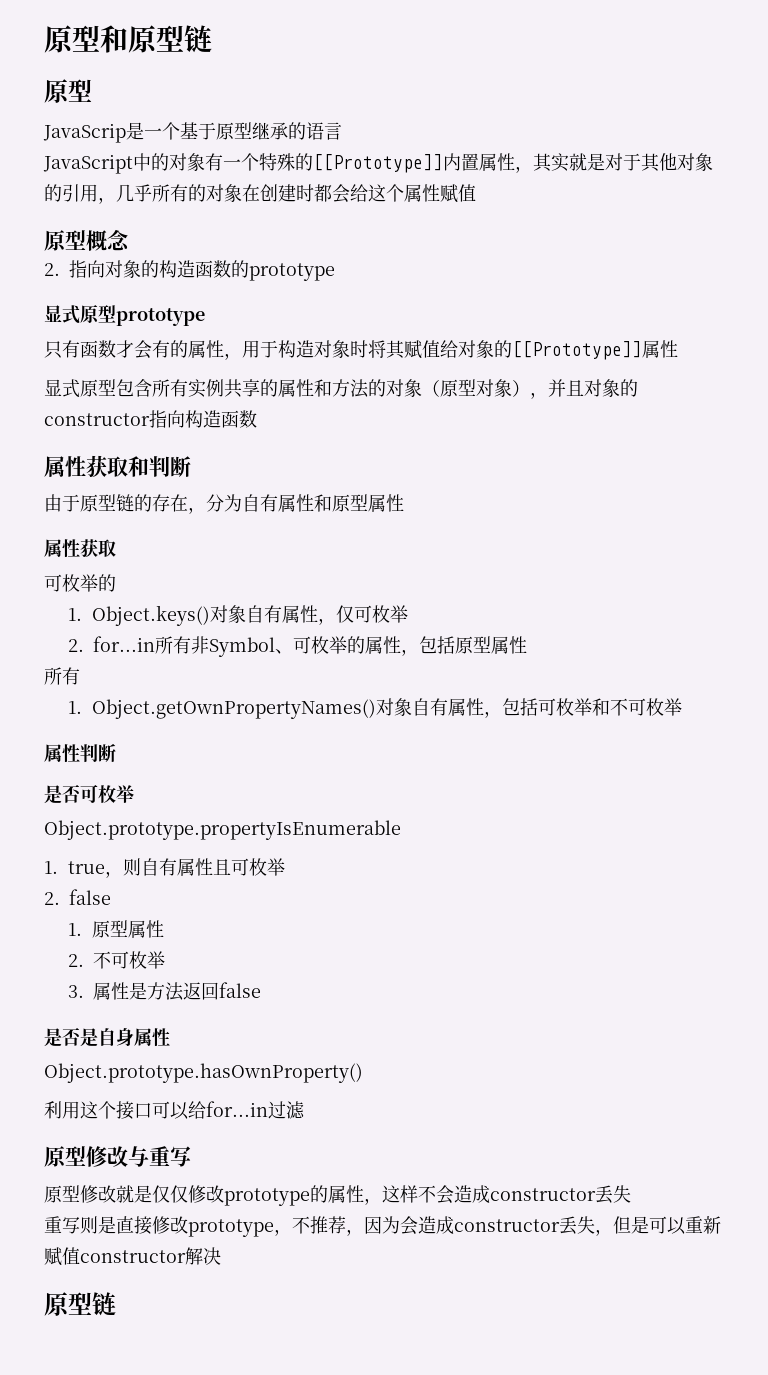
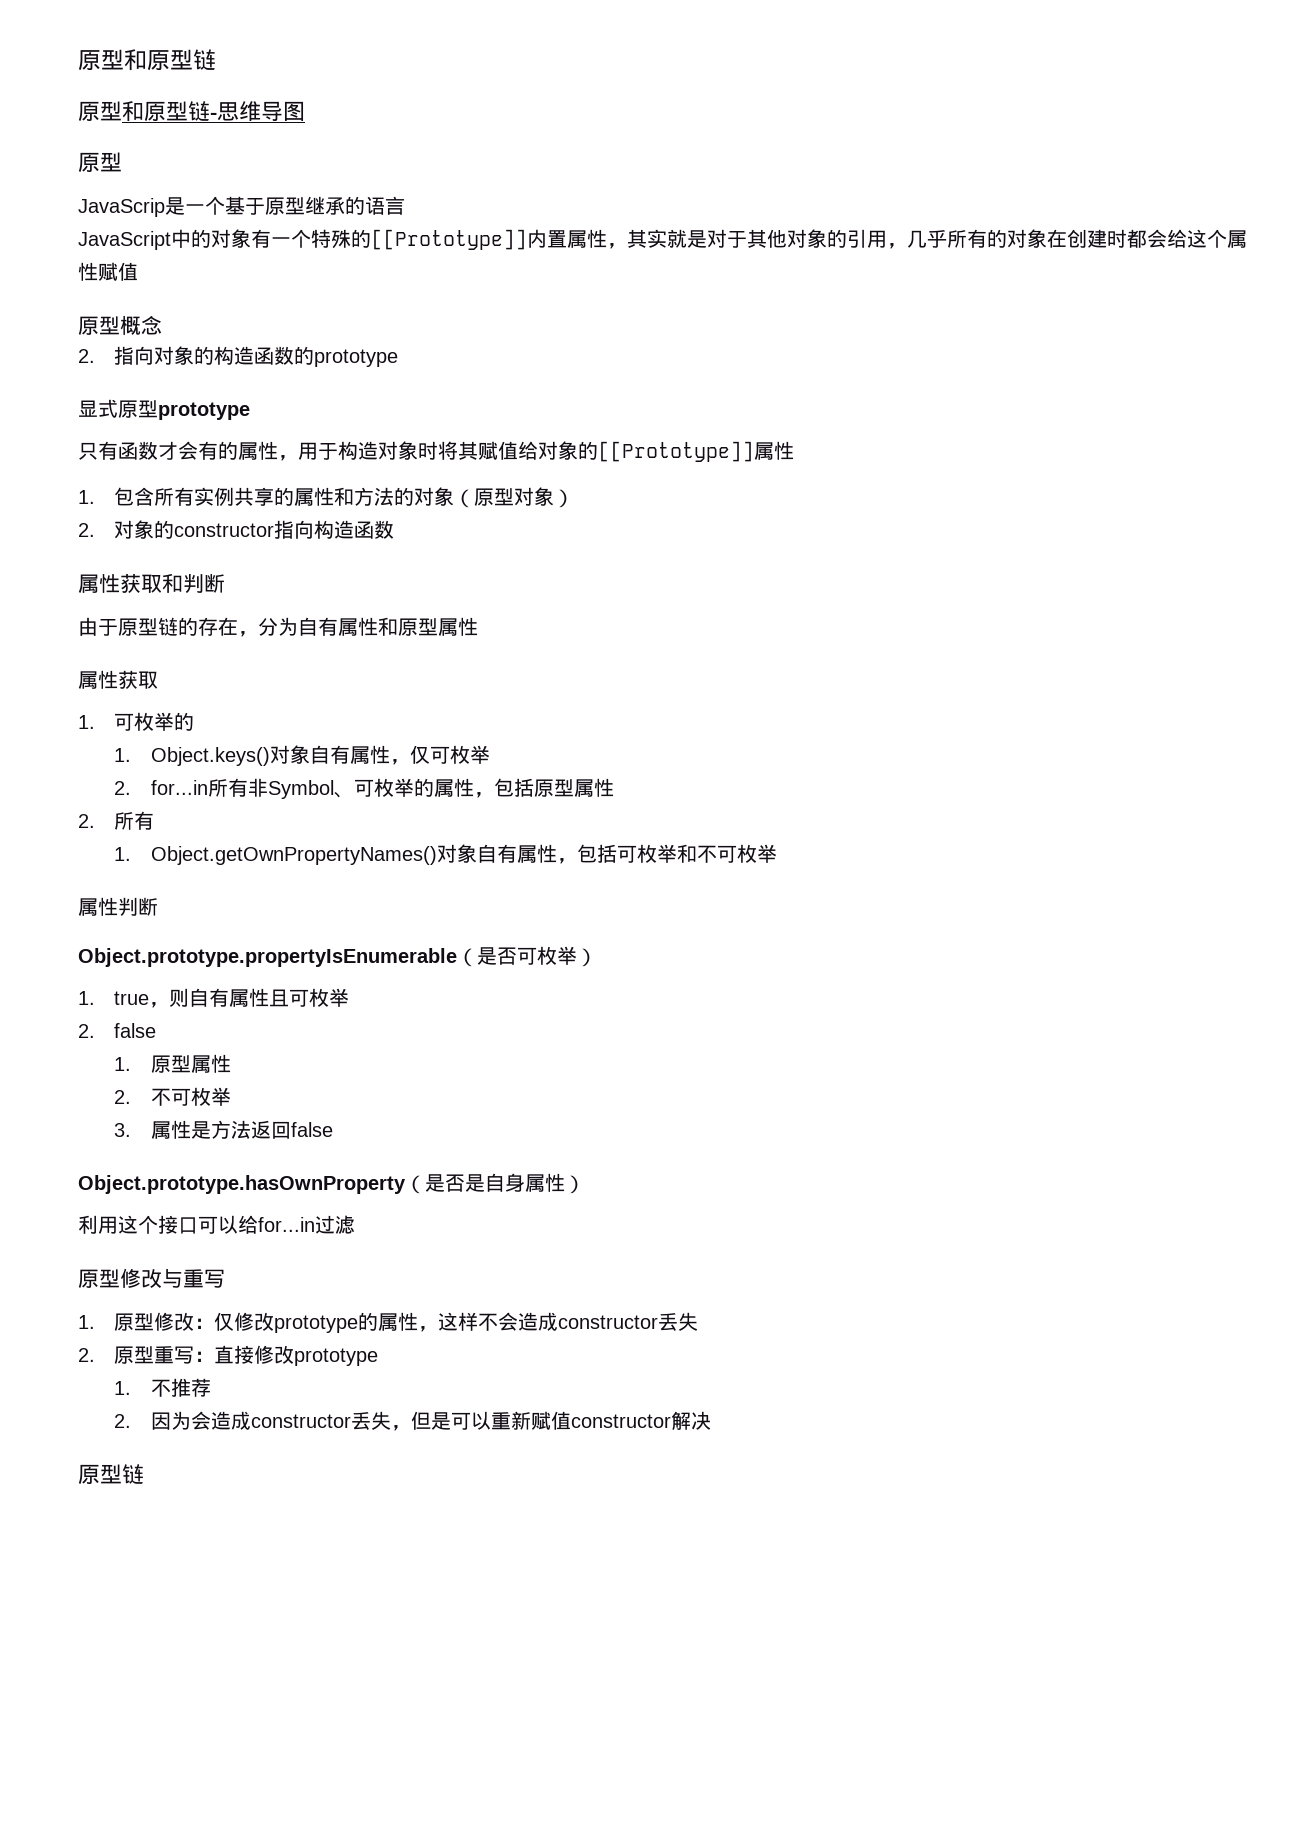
[44,25,212,53] 原型和原型链 -> [78,49,216,71] [78,101,305,122] 原型和原型链 // 原型和原型链-思维导图
[44,379,116,398] 显式原型 -> [78,490,95,504] 1.
[530,379,584,399] ，并且 -> [78,523,95,537] // 2.
(116, 548) none -> [78,715,95,729] 1.
(527, 645) none -> [78,814,95,828] 2.
(116, 752) none -> [78,948,477,967] Object.prototype.propertyIsEnumerable（
[44,820,401,840] // Object.prototype.propertyIsEnumerable -> [577,948,597,967] ）
(261, 990) none -> [78,1175,425,1194] Object.prototype.hasOwnProperty（
[44,1063,363,1083] // Object.prototype.hasOwnProperty() -> [565,1175,585,1194] ）
[44,1185,170,1203] 原型修改就是仅 -> [78,1312,215,1331] 1.原型修改：
[44,1216,116,1234] 重写则是 -> [78,1346,215,1364] 2.原型重写：
[274,1229,292,1236] ， -> [114,1381,132,1395] // 1.
[346,1229,364,1236] ， -> [114,1414,132,1428] // 2.

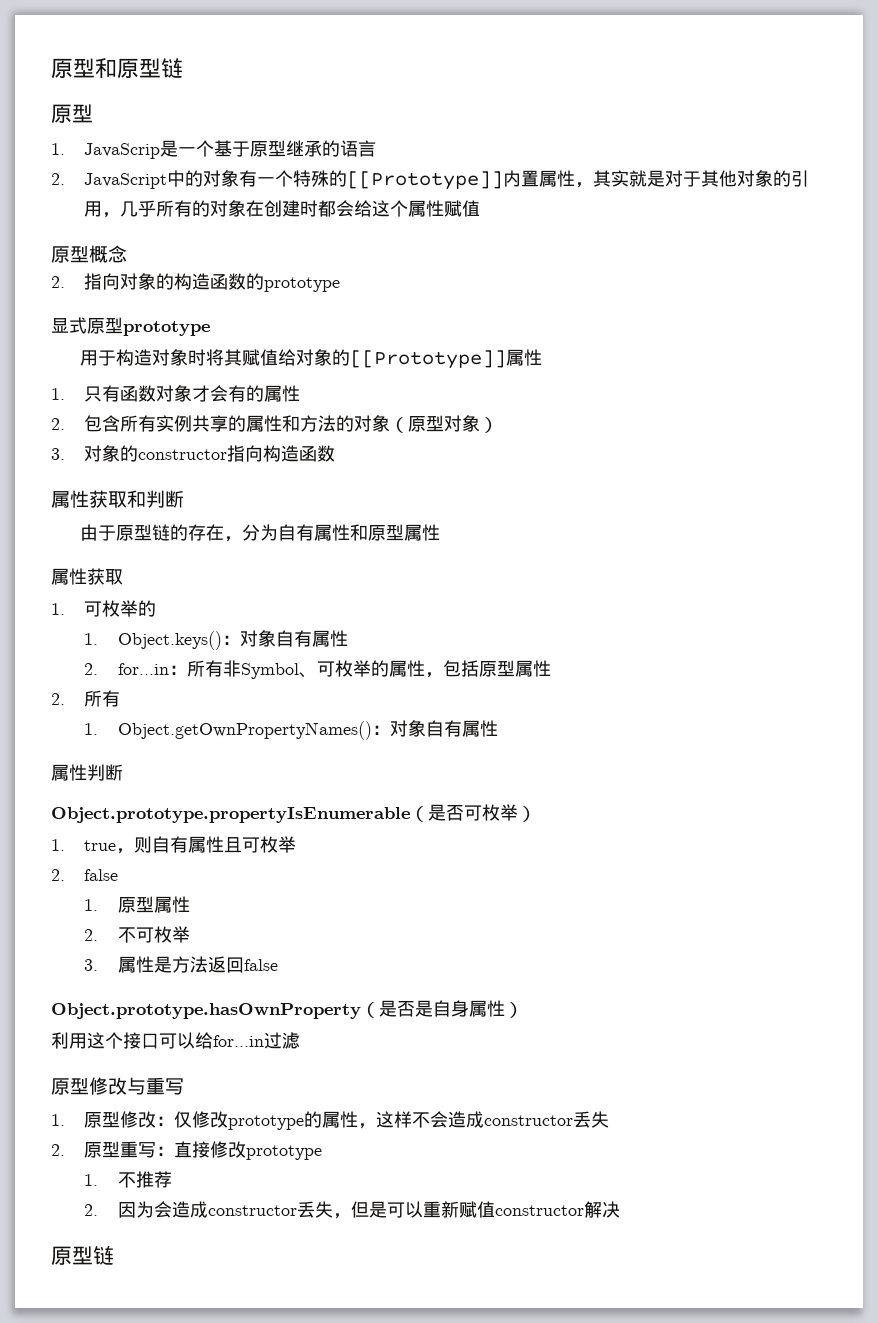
[122,101,305,122] [78,152,122,173] 和原型链-思维导图 // 原型 // -> [51,143,65,155] // 1.
(405, 205) none -> [51,173,65,185] 2.
[78,441,298,461] 只有函数才会有的属性， -> (210, 328) none
(95, 497) none -> [84,385,301,402] [51,418,65,430] 只有函数对象才会有的属性 // 2.
[78,523,95,537] 2. -> [51,448,65,460] 3.
[269,745,490,765] 对象自有属性，仅可枚举 -> [221,630,348,647] ：对象自有属性
(208, 787) none -> [168,665,187,675] ：
[436,844,777,864] 对象自有属性，包括可枚举和不可枚举 -> [371,720,498,737] ：对象自有属性

